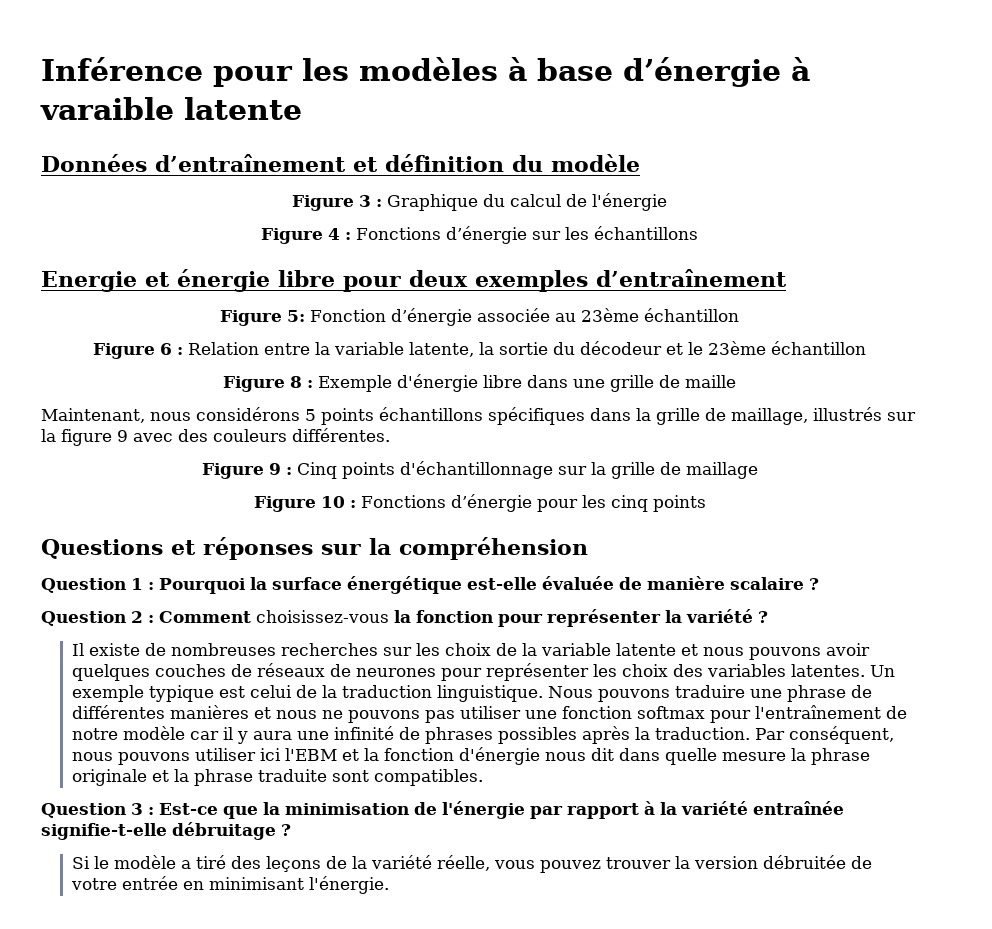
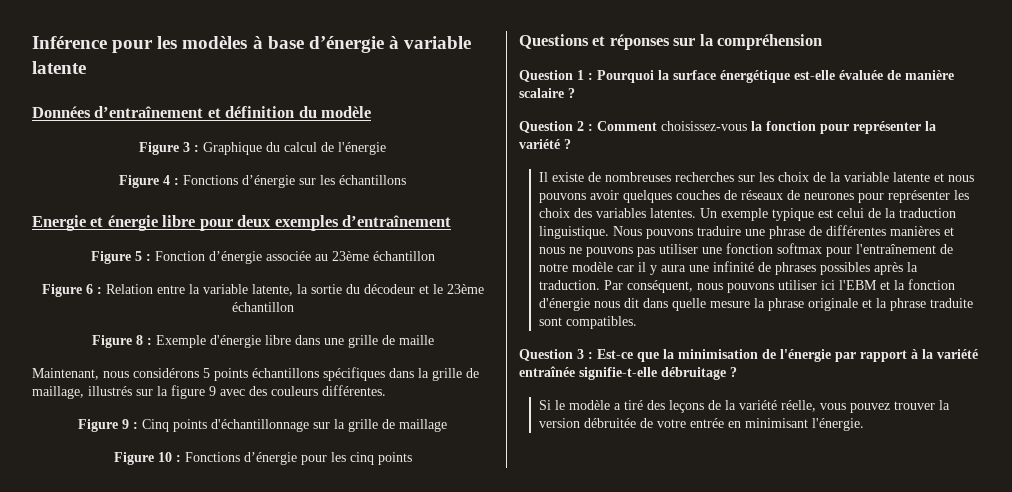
[40,97,174,120] varaible -> [404,36,472,49] variable
[287,310,306,322] 5: -> [134,251,151,261] 5 :

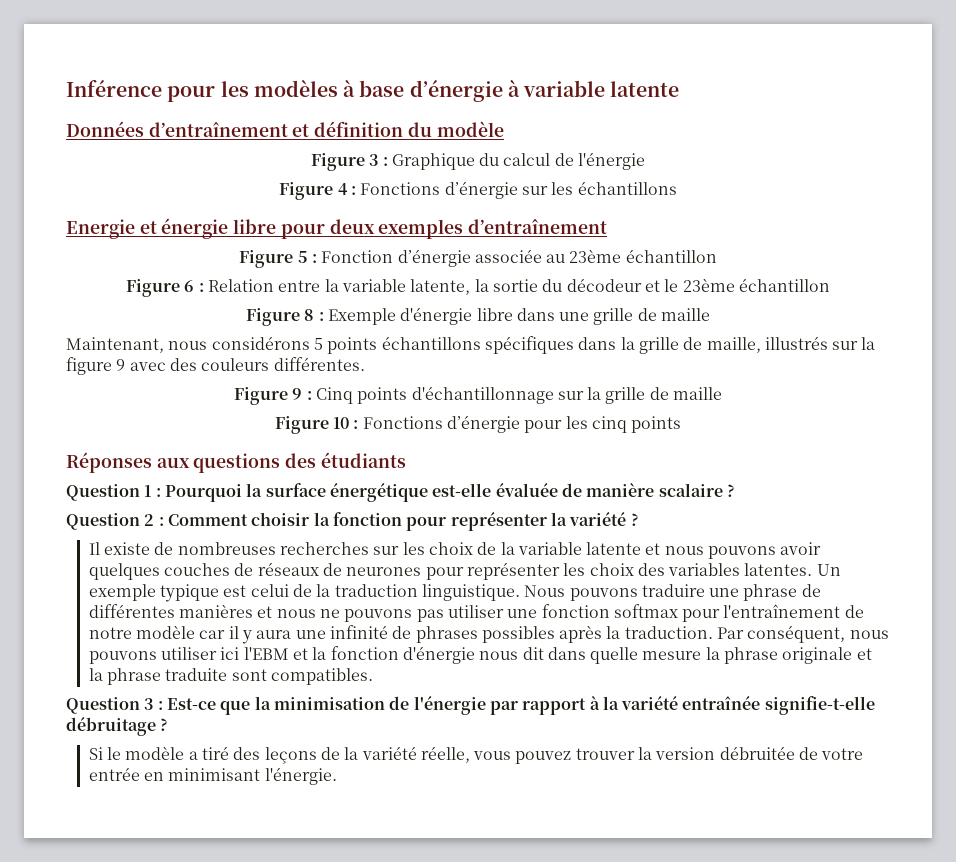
[32,386,84,399] maillage, -> [706,337,761,353] maille,
[399,419,447,432] maillage -> [673,387,723,400] maille
[519,34,823,50] Questions et réponses sur la compréhension -> [66,452,406,473] Réponses aux questions des étudiants
[661,121,747,131] choisissez-vous -> [251,512,310,526] choisir

